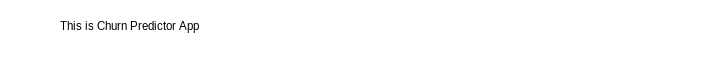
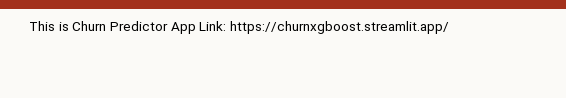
(200, 27) none -> [199,21,449,34] Link: https://churnxgboost.streamlit.app/

